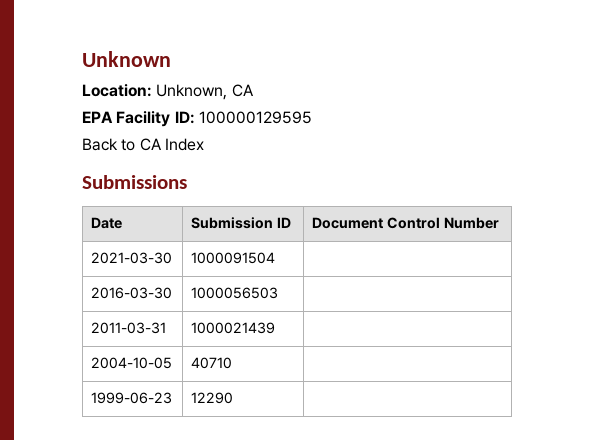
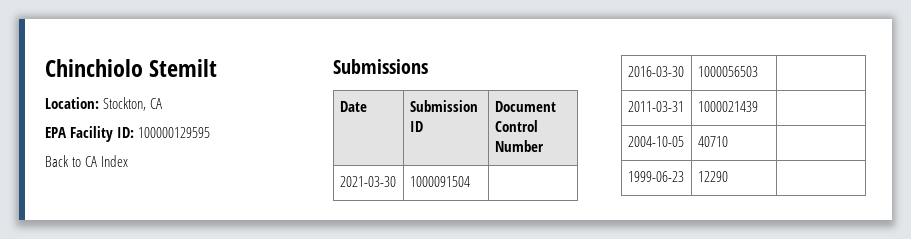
[82,51,171,67] Unknown -> [45,59,218,77] Chinchiolo Stemilt
[156,84,228,100] Unknown, -> [103,97,147,111] Stockton,

